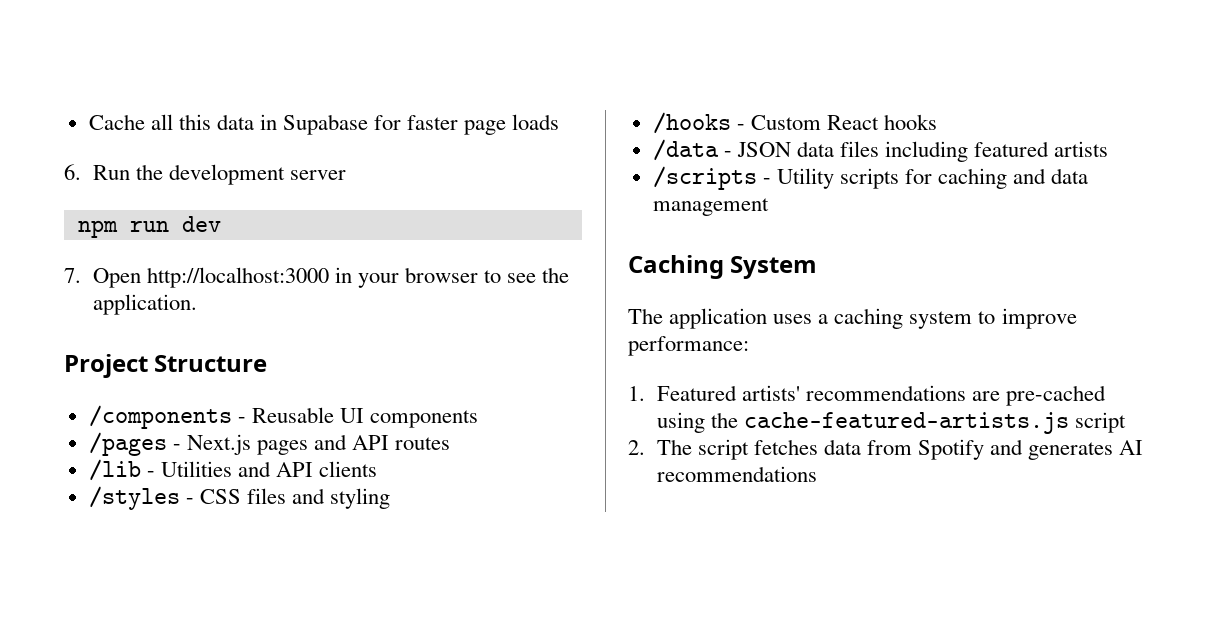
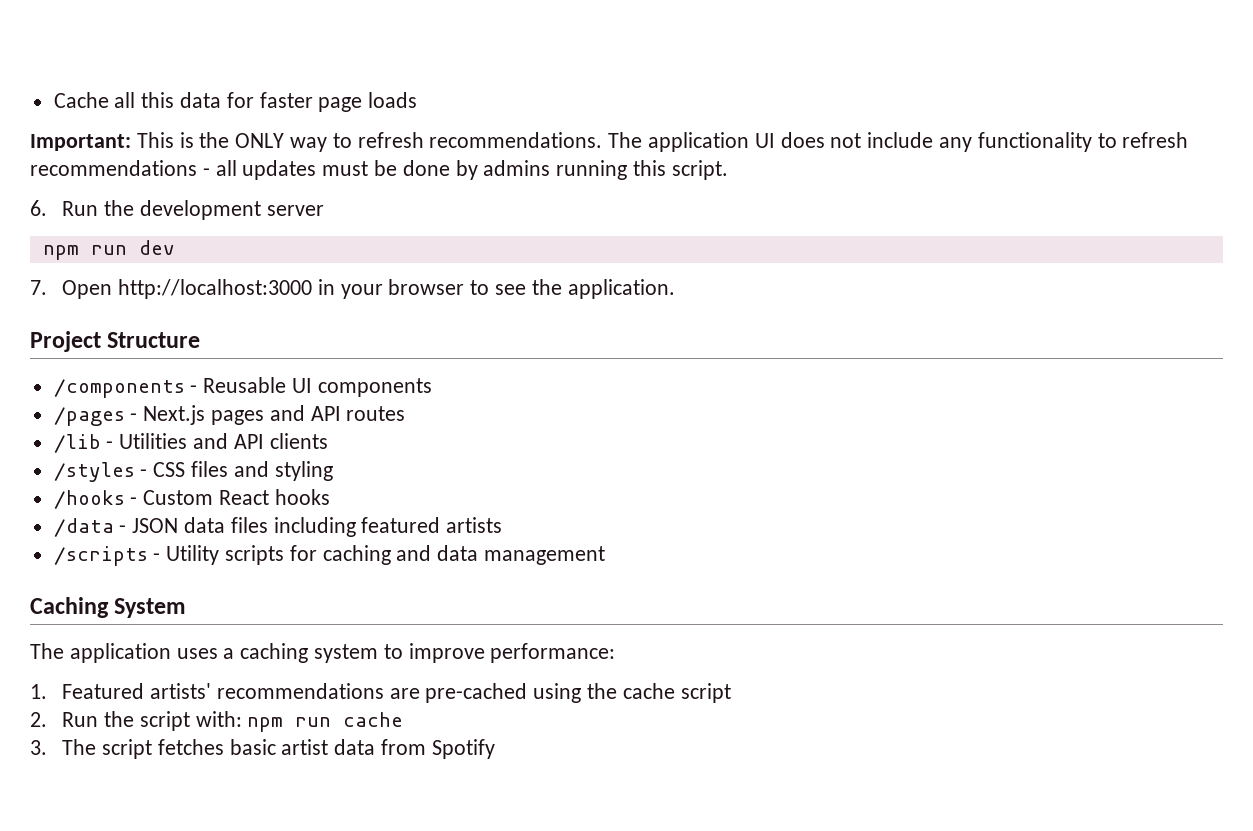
[260,114,369,135] in Supabase -> (222, 100) none
(560, 122) none -> [30,132,1189,152] [30,160,728,180] // Important: This is the ONLY way to refresh recommendations. The application UI does not include any functionality to refresh recommendations - all updates must be done by admins running this script.
[743,412,1069,434] cache-featured-artists.js -> [622,683,675,699] cache
(645, 447) none -> [62,711,404,732] [30,740,47,755] Run the script with: npm run cache // 3.
(818, 447) none -> [229,739,329,755] basic artist
[990,439,1144,460] [656,466,817,482] and generates AI recommendations -> (495, 749) none

